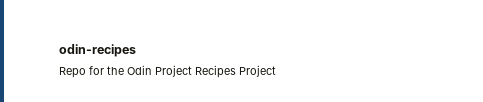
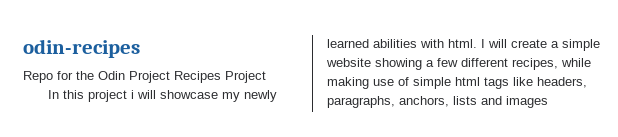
(276, 71) none -> [48,90,278,102] [327,39,600,51] [326,58,591,70] [327,77,587,89] [327,96,548,108] // In this project i will showcase my newly learned abilities with html. I will create a simple website showing a few different recipes, while making use of simple html tags like headers, paragraphs, anchors, lists and images

